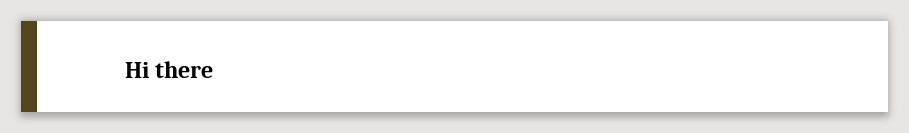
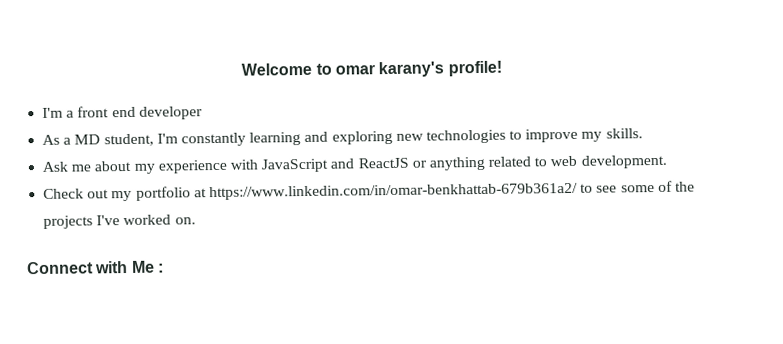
[125,61,214,78] Hi there -> [241,60,502,78] [42,106,203,120] [42,128,643,147] [42,154,667,174] [43,180,695,202] [43,214,196,229] [26,260,164,275] Welcome to omar karany's profile! // I'm a front end developer // As a MD student, I'm constantly learning and exploring new technologies to improve my skills. // Ask me about my experience with JavaScript and ReactJS or anything related to web development. // Check out my portfolio at https://www.linkedin.com/in/omar-benkhattab-679b361a2/ to see some of the projects I've worked on. // Connect with Me :

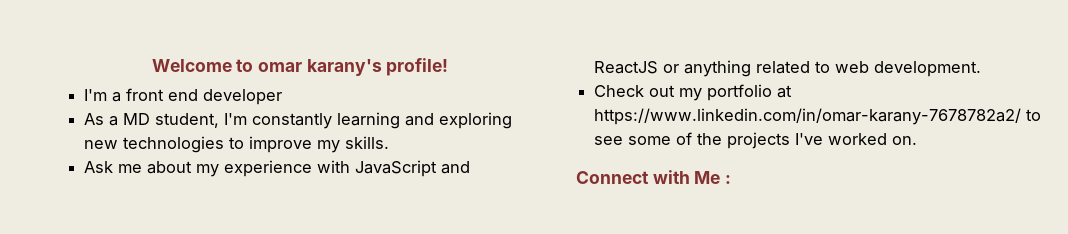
[208,182,578,201] https://www.linkedin.com/in/omar-benkhattab-679b361a2/ -> [594,108,1022,125] https://www.linkedin.com/in/omar-karany-7678782a2/

